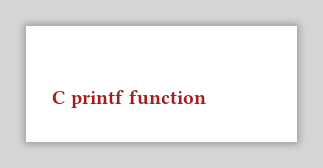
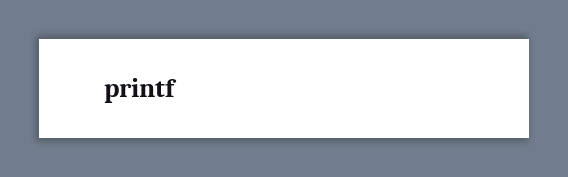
[52,90,206,108] C printf function -> [104,78,177,103] printf

